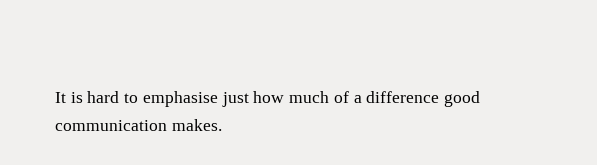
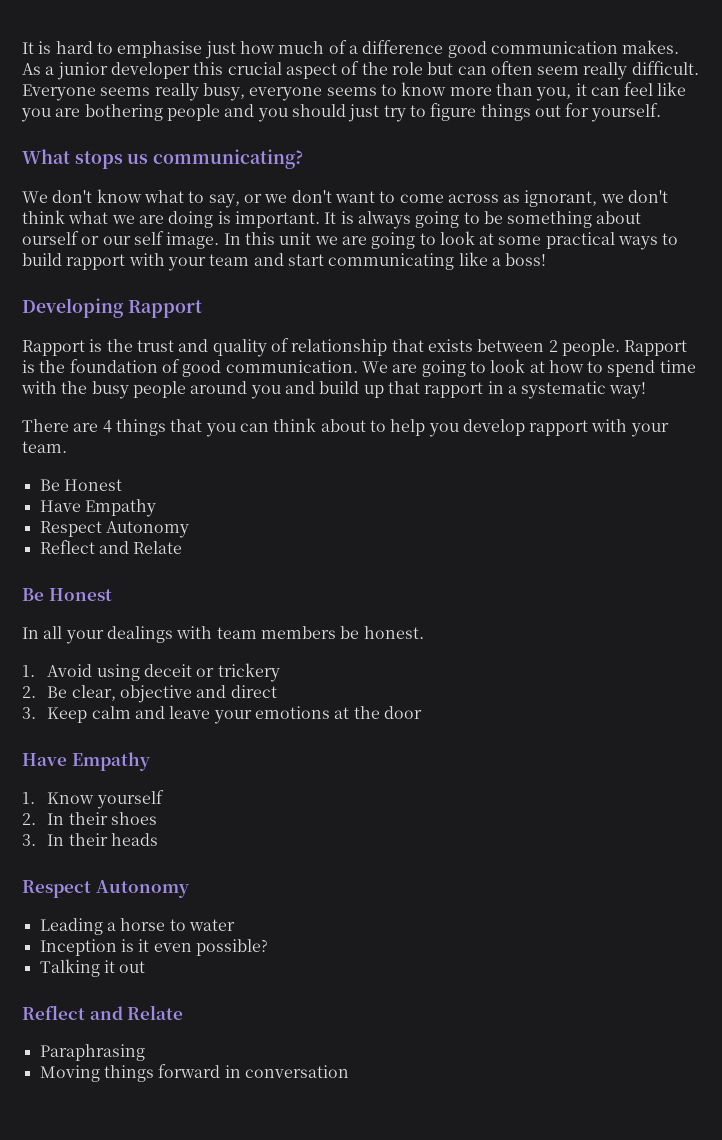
(222, 125) none -> [22,61,699,80] [22,82,687,101] [21,103,662,122] [22,149,304,169] [22,189,669,208] [22,210,642,229] [22,231,679,250] [22,252,547,271] [22,298,202,318] [22,338,688,357] [22,359,696,377] [21,381,647,399] [22,418,669,437] [22,441,67,453] [39,479,122,491] [39,499,156,517] [39,521,189,538] [39,540,183,554] [22,588,112,601] [22,626,424,644] [22,663,280,682] [22,685,277,703] [22,706,423,724] [22,752,150,771] [22,790,164,809] [22,812,158,825] [22,833,159,846] [22,880,189,898] [39,918,235,935] [39,939,268,956] [39,959,146,977] [22,1005,184,1020] [39,1044,145,1061] [39,1064,349,1082] As a junior developer this crucial aspect of the role but can often seem really difficult. Everyone seems really busy, everyone seems to know more than you, it can feel like you are bothering people and you should just try to figure things out for yourself. // What stops us communicating? // We don't know what to say, or we don't want to come across as ignorant, we don't think what we are doing is important. It is always going to be something about ourself or our self image. In this unit we are going to look at some practical ways to build rapport with your team and start communicating like a boss! // Developing Rapport // Rapport is the trust and quality of relationship that exists between 2 people. Rapport is the foundation of good communication. We are going to look at how to spend time with the busy people around you and build up that rapport in a systematic way! // There are 4 things that you can think about to help you develop rapport with your team. // Be Honest // Have Empathy // Respect Autonomy // Reflect and Relate // Be Honest // In all your dealings with team members be honest. // 1. Avoid using deceit or trickery // 2. Be clear, objective and direct // 3. Keep calm and leave your emotions at the door // Have Empathy // 1. Know yourself // 2. In their shoes // 3. In their heads // Respect Autonomy // Leading a horse to water // Inception is it even possible? // Talking it out // Reflect and Relate // Paraphrasing // Moving things forward in conversation

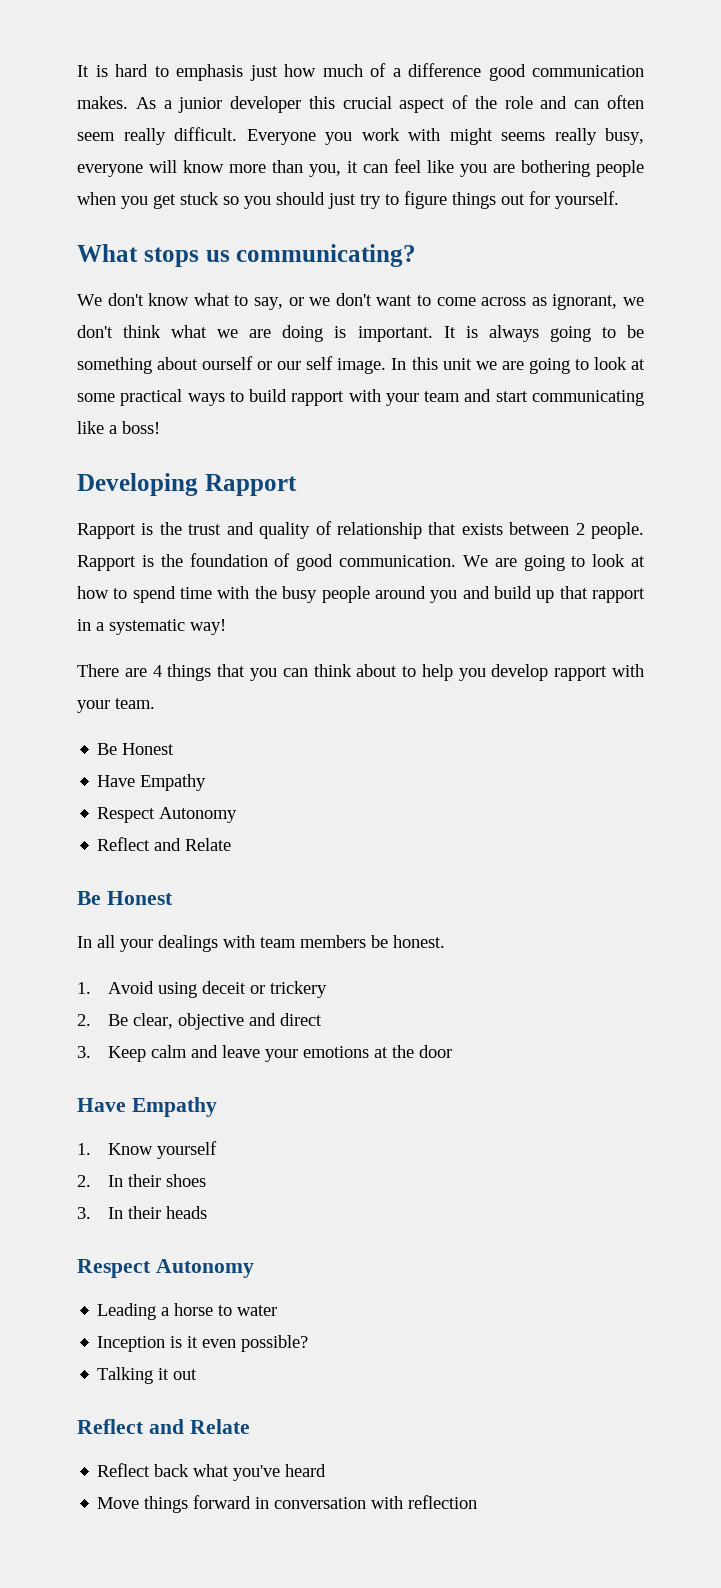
[117,41,203,58] emphasise -> [176,64,243,81] emphasis
[427,62,454,75] but -> [540,96,568,109] and
(96, 92) none -> [325,128,493,145] you work with might
[326,84,397,96] seems to -> [149,160,177,173] will
[224,104,255,117] and -> [77,192,239,209] when you get stuck so
[39,1044,145,1061] [39,1065,100,1082] Paraphrasing // Moving -> [97,1463,327,1481] [97,1497,140,1509] Reflect back what you've heard // Move
(349, 1071) none -> [371,1495,478,1509] with reflection

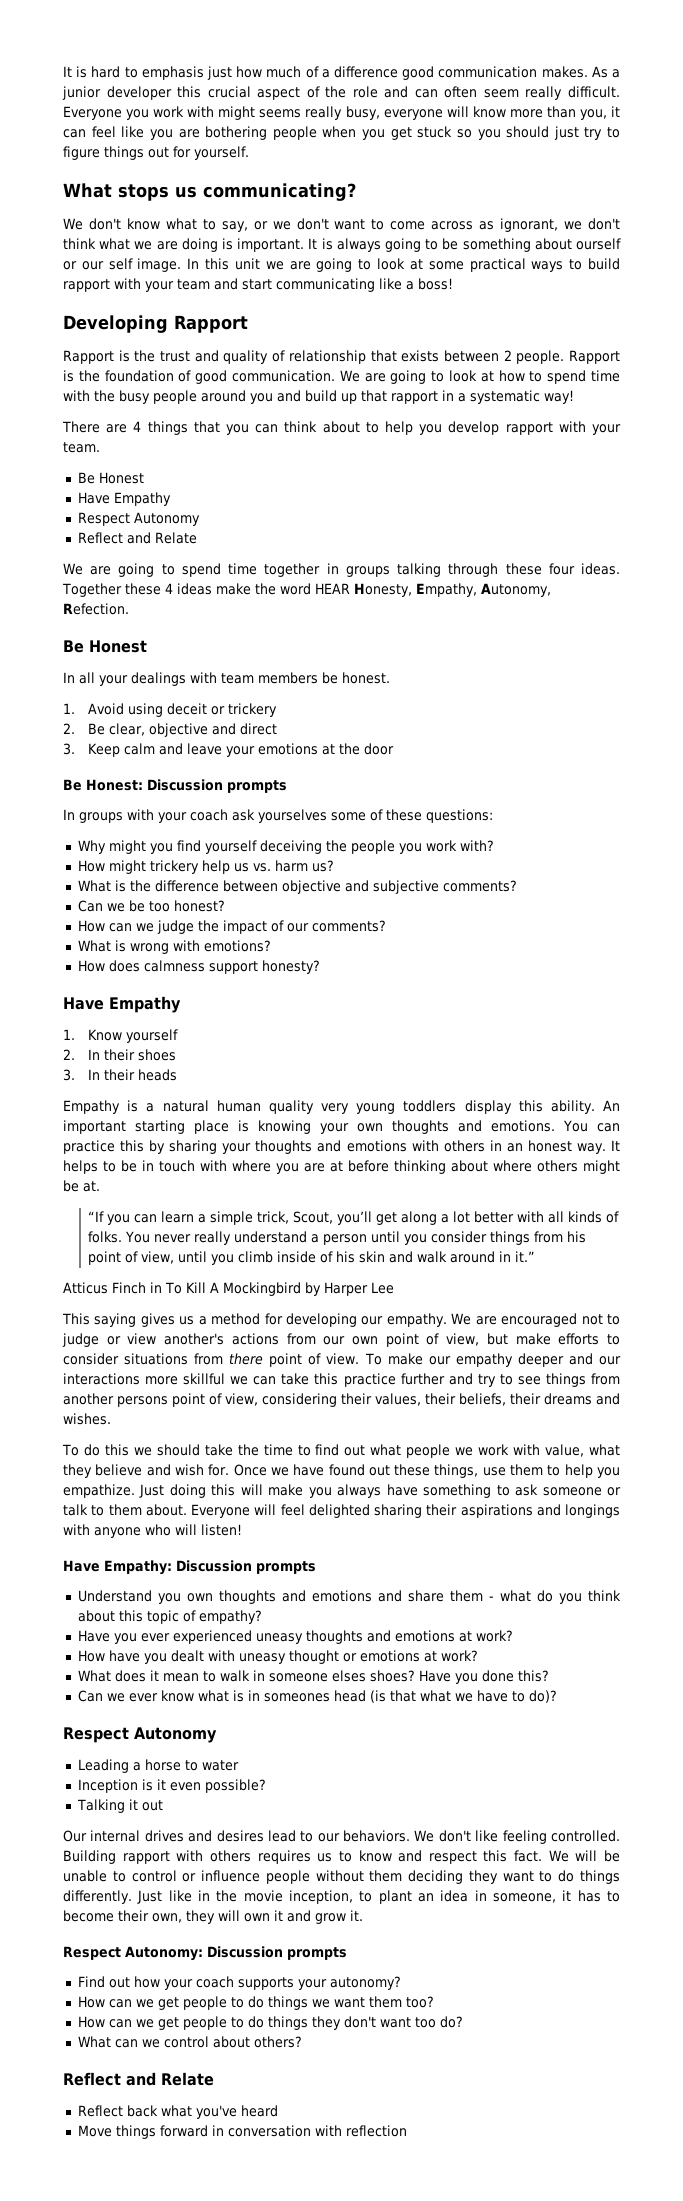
(232, 844) none -> [63,563,620,577] [62,583,551,597] [63,603,129,615] // We are going to spend time together in groups talking through these four ideas. Together these 4 ideas make the word HEAR Honesty, Empathy, Autonomy, Refection.
(453, 1051) none -> [63,779,287,793] [63,809,493,823] [77,840,494,854] [77,860,334,874] [77,880,517,894] [77,900,225,912] [77,920,386,934] [77,940,271,954] [77,960,320,974] // Be Honest: Discussion prompts // In groups with your coach ask yourselves some of these questions: // Why might you find yourself deceiving the people you work with? // How might trickery help us vs. harm us? // What is the difference between objective and subjective comments? // Can we be too honest? // How can we judge the impact of our comments? // What is wrong with emotions? // How does calmness support honesty?
(208, 1212) none -> [63,1100,620,1114] [63,1120,620,1134] [63,1140,621,1154] [63,1160,620,1174] [63,1180,100,1192] [88,1211,620,1225] [88,1231,587,1245] [88,1251,536,1265] [63,1282,394,1296] [62,1313,620,1327] [62,1333,620,1347] [63,1353,621,1367] [63,1373,620,1387] [63,1393,620,1407] [63,1413,111,1425] [62,1444,621,1458] [63,1464,620,1478] [63,1484,621,1498] [63,1504,620,1518] [63,1524,242,1538] [63,1560,316,1575] [77,1590,621,1604] [77,1610,262,1624] [77,1630,513,1644] [77,1650,478,1664] [77,1670,549,1684] [77,1690,557,1703] // Empathy is a natural human quality very young toddlers display this ability. An important starting place is knowing your own thoughts and emotions. You can practice this by sharing your thoughts and emotions with others in an honest way. It helps to be in touch with where you are at before thinking about where others might be at. // “If you can learn a simple trick, Scout, you’ll get along a lot better with all kinds of folks. You never really understand a person until you consider things from his point of view, until you climb inside of his skin and walk around in it.” // Atticus Finch in To Kill A Mockingbird by Harper Lee // This saying gives us a method for developing our empathy. We are encouraged not to judge or view another's actions from our own point of view, but make efforts to consider situations from there point of view. To make our empathy deeper and our interactions more skillful we can take this practice further and try to see things from another persons point of view, considering their values, their beliefs, their dreams and wishes. // To do this we should take the time to find out what people we work with value, what they believe and wish for. Once we have found out these things, use them to help you empathize. Just doing this will make you always have something to ask someone or talk to them about. Everyone will feel delighted sharing their aspirations and longings with anyone who will listen! // Have Empathy: Discussion prompts // Understand you own thoughts and emotions and share them - what do you think about this topic of empathy? // Have you ever experienced uneasy thoughts and emotions at work? // How have you dealt with uneasy thought or emotions at work? // What does it mean to walk in someone elses shoes? Have you done this? // Can we ever know what is in someones head (is that what we have to do)?
(198, 1374) none -> [63,1830,620,1844] [63,1850,621,1864] [63,1870,620,1884] [63,1890,621,1904] [63,1910,363,1924] [63,1946,347,1961] [77,1976,401,1990] [77,1996,434,2010] [77,2016,463,2030] [77,2036,302,2048] // Our internal drives and desires lead to our behaviors. We don't like feeling controlled. Building rapport with others requires us to know and respect this fact. We will be unable to control or influence people without them deciding they want to do things differently. Just like in the movie inception, to plant an idea in someone, it has to become their own, they will own it and grow it. // Respect Autonomy: Discussion prompts // Find out how your coach supports your autonomy? // How can we get people to do things we want them too? // How can we get people to do things they don't want too do? // What can we control about others?

